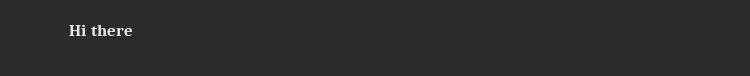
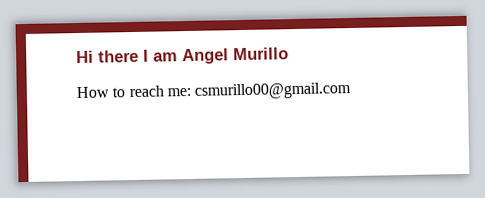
(133, 30) none -> [143,47,289,65] [76,81,352,100] I am Angel Murillo // How to reach me: csmurillo00@gmail.com

